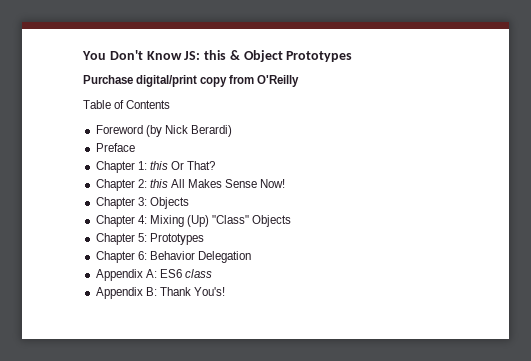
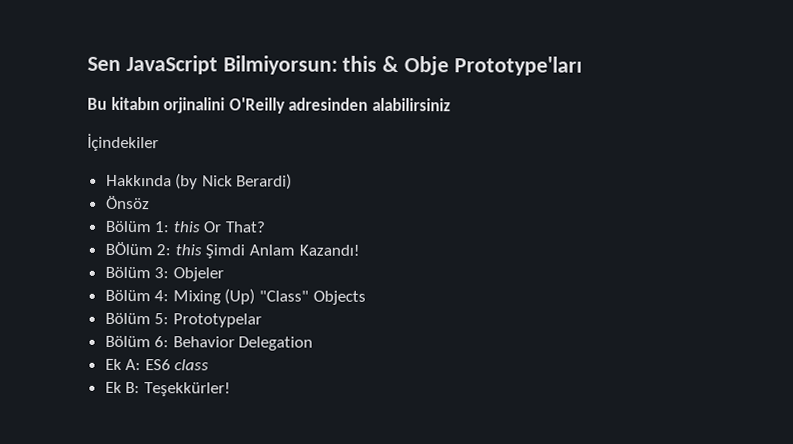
[82,50,353,62] [83,75,300,87] [83,100,171,109] [95,125,143,134] You Don't Know JS: this & Object Prototypes // Purchase digital/print copy from O'Reilly // Table of Contents // Foreword -> [87,55,582,76] [87,96,451,114] [87,133,159,152] [105,174,172,187] Sen JavaScript Bilmiyorsun: this & Obje Prototype'ları // Bu kitabın orjinalini O'Reilly adresinden alabilirsiniz // İçindekiler // Hakkında
[95,143,135,152] [95,161,135,173] Preface // Chapter -> [105,195,150,210] [104,220,152,233] Önsöz // Bölüm
[95,179,135,191] Chapter -> [104,241,153,256] BÖlüm
[170,179,286,188] [95,197,189,209] [95,215,135,227] All Makes Sense Now! // Chapter 3: Objects // Chapter -> [205,244,360,259] [104,266,224,282] [104,289,151,302] Şimdi Anlam Kazandı! // Bölüm 3: Objeler // Bölüm
[95,233,204,245] [95,251,135,263] Chapter 5: Prototypes // Chapter -> [104,312,262,328] [104,335,151,348] Bölüm 5: Prototypelar // Bölüm
[95,269,143,281] Appendix -> [104,358,122,370] Ek
[95,287,225,299] Appendix B: Thank You's! -> [104,381,231,397] Ek B: Teşekkürler!

